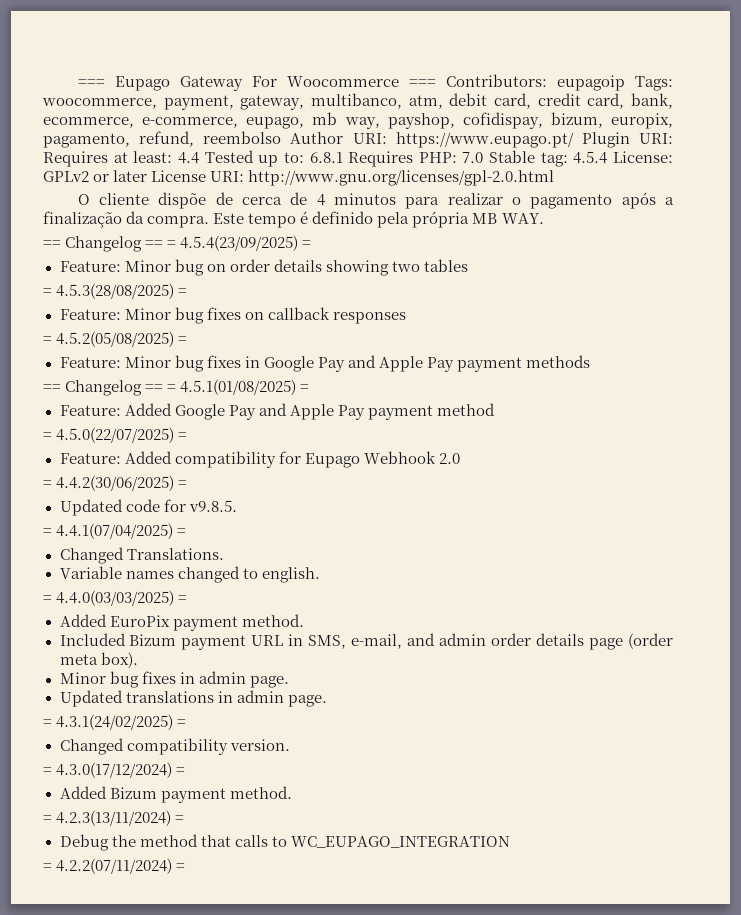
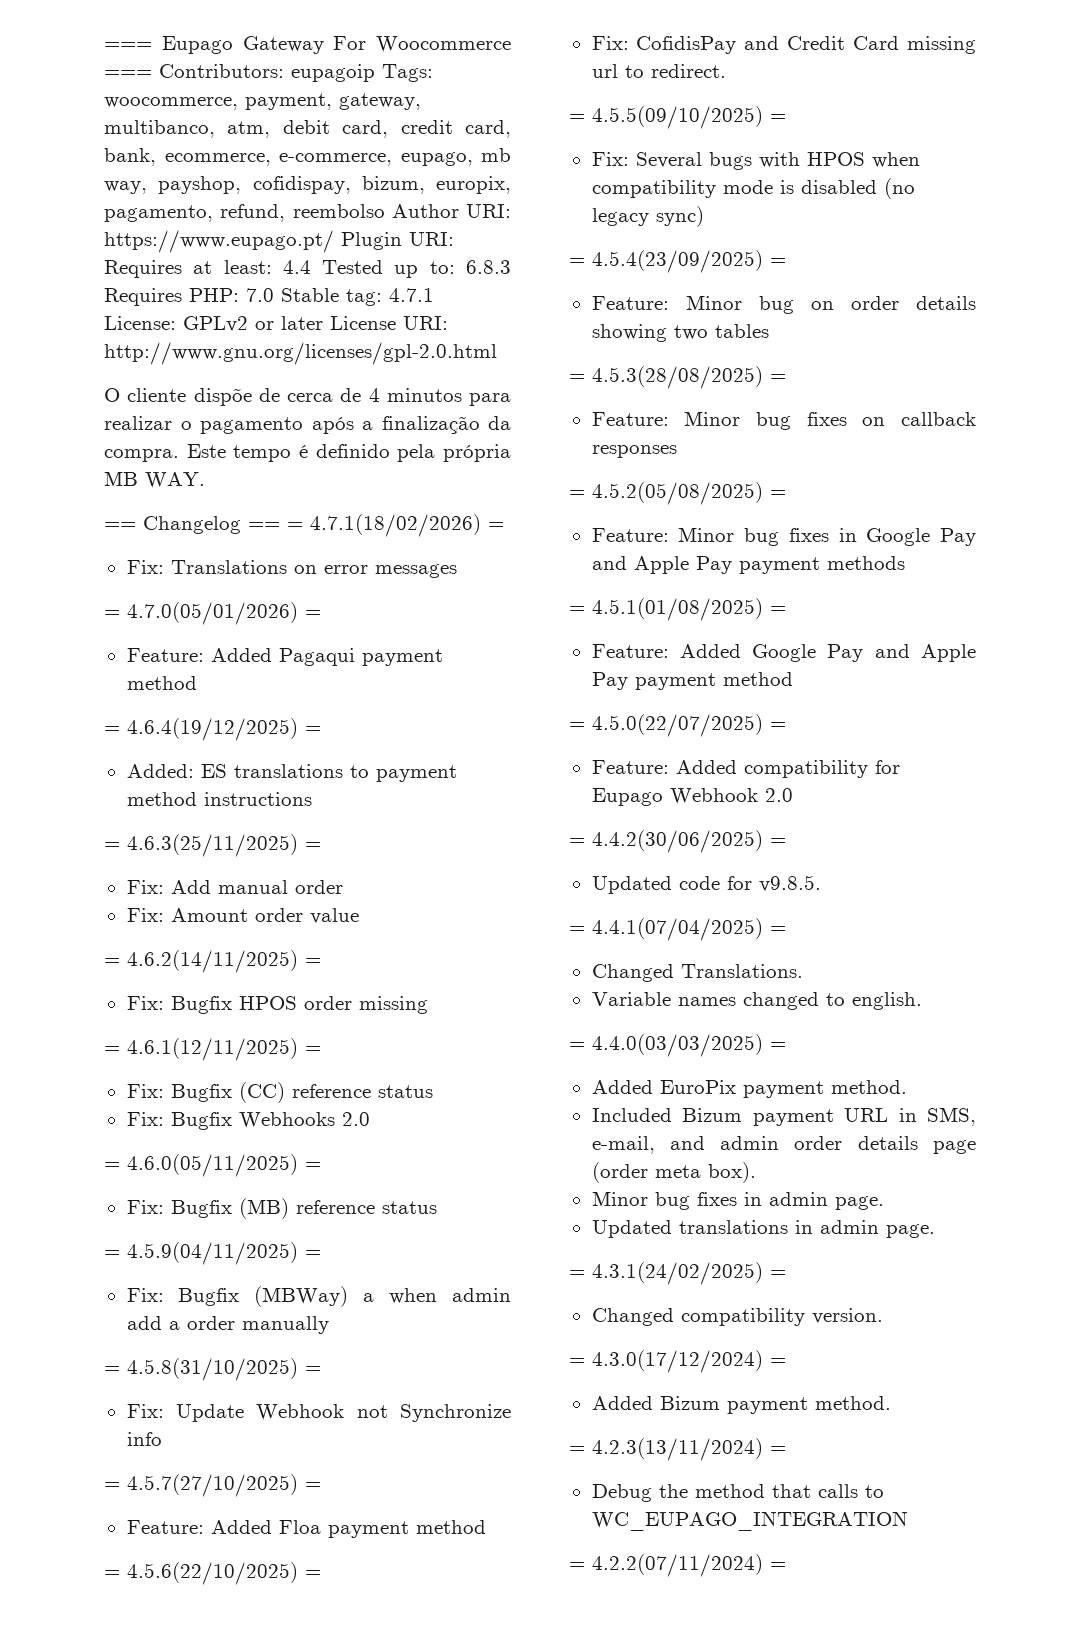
[309,152,343,163] 6.8.1 -> [465,260,511,274] 6.8.3
[573,151,608,164] 4.5.4 -> [389,288,434,302] 4.7.1
(177, 244) none -> [310,514,504,537] [126,560,457,578] [104,602,321,625] [126,648,443,666] [126,676,197,690] [104,718,321,741] [126,764,457,782] [126,792,312,806] [104,834,321,857] [126,880,343,894] [126,908,359,924] [104,950,321,973] [126,996,428,1014] [104,1038,321,1061] [126,1082,433,1103] [126,1112,370,1130] [104,1154,321,1177] [126,1198,437,1219] [104,1242,321,1265] [126,1286,511,1307] [126,1316,329,1334] [104,1358,321,1381] [126,1404,511,1422] [126,1432,162,1446] [104,1474,321,1497] [126,1520,486,1538] [104,1562,321,1585] [591,36,976,54] [591,64,726,78] [569,106,786,129] [591,152,920,170] [591,178,915,199] [591,206,704,227] [569,258,585,266] 4.7.1(18/02/2026) = // Fix: Translations on error messages // = 4.7.0(05/01/2026) = // Feature: Added Pagaqui payment method // = 4.6.4(19/12/2025) = // Added: ES translations to payment method instructions // = 4.6.3(25/11/2025) = // Fix: Add manual order // Fix: Amount order value // = 4.6.2(14/11/2025) = // Fix: Bugfix HPOS order missing // = 4.6.1(12/11/2025) = // Fix: Bugfix (CC) reference status // Fix: Bugfix Webhooks 2.0 // = 4.6.0(05/11/2025) = // Fix: Bugfix (MB) reference status // = 4.5.9(04/11/2025) = // Fix: Bugfix (MBWay) a when admin add a order manually // = 4.5.8(31/10/2025) = // Fix: Update Webhook not Synchronize info // = 4.5.7(27/10/2025) = // Feature: Added Floa payment method // = 4.5.6(22/10/2025) = // Fix: CofidisPay and Credit Card missing url to redirect. // = 4.5.5(09/10/2025) = // Fix: Several bugs with HPOS when compatibility mode is disabled (no legacy sync) // =
[43,380,164,396] == Changelog == -> (905, 563) none

